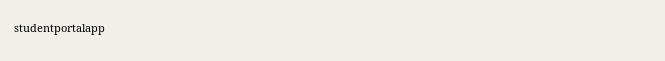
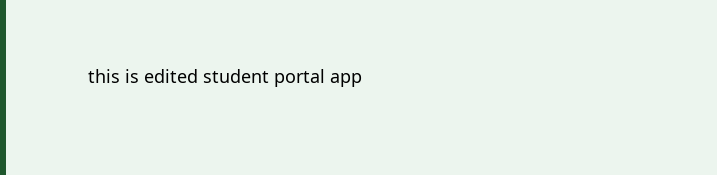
[14,24,105,35] studentportalapp -> [88,69,362,87] this is edited student portal app

